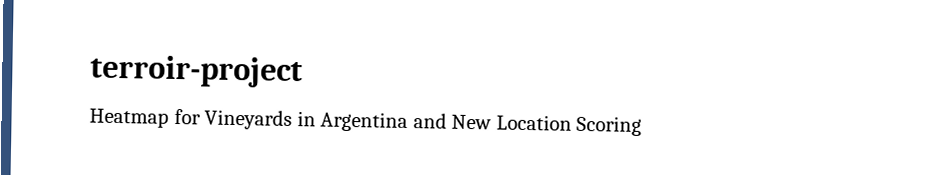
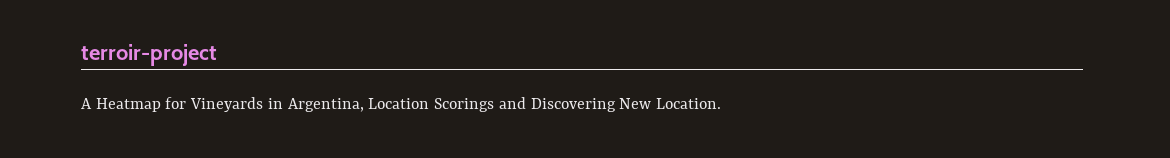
(303, 71) none -> [81,98,92,109] A
[320,111,643,136] Argentina and New Location Scoring -> [287,97,721,112] Argentina, Location Scorings and Discovering New Location.

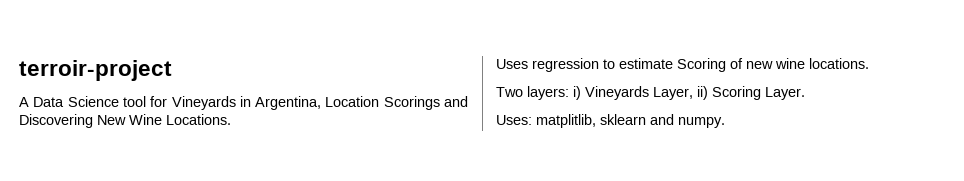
[95,98,161,112] Heatmap -> [33,96,146,107] Data Science tool
[655,98,721,109] Location. -> [129,114,231,125] [496,58,869,72] [496,86,805,100] [496,114,725,128] Wine Locations. // Uses regression to estimate Scoring of new wine locations. // Two layers: i) Vineyards Layer, ii) Scoring Layer. // Uses: matplitlib, sklearn and numpy.

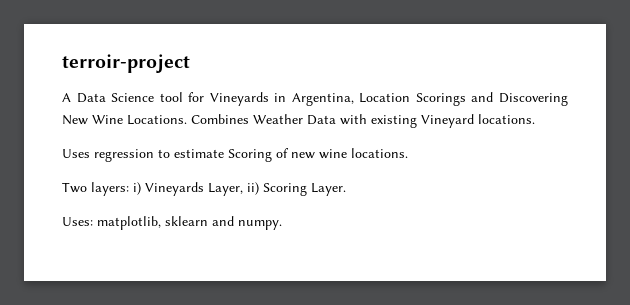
(231, 119) none -> [191,114,535,128] Combines Weather Data with existing Vineyard locations.
[536,114,596,128] matplitlib, -> [97,216,161,230] matplotlib,

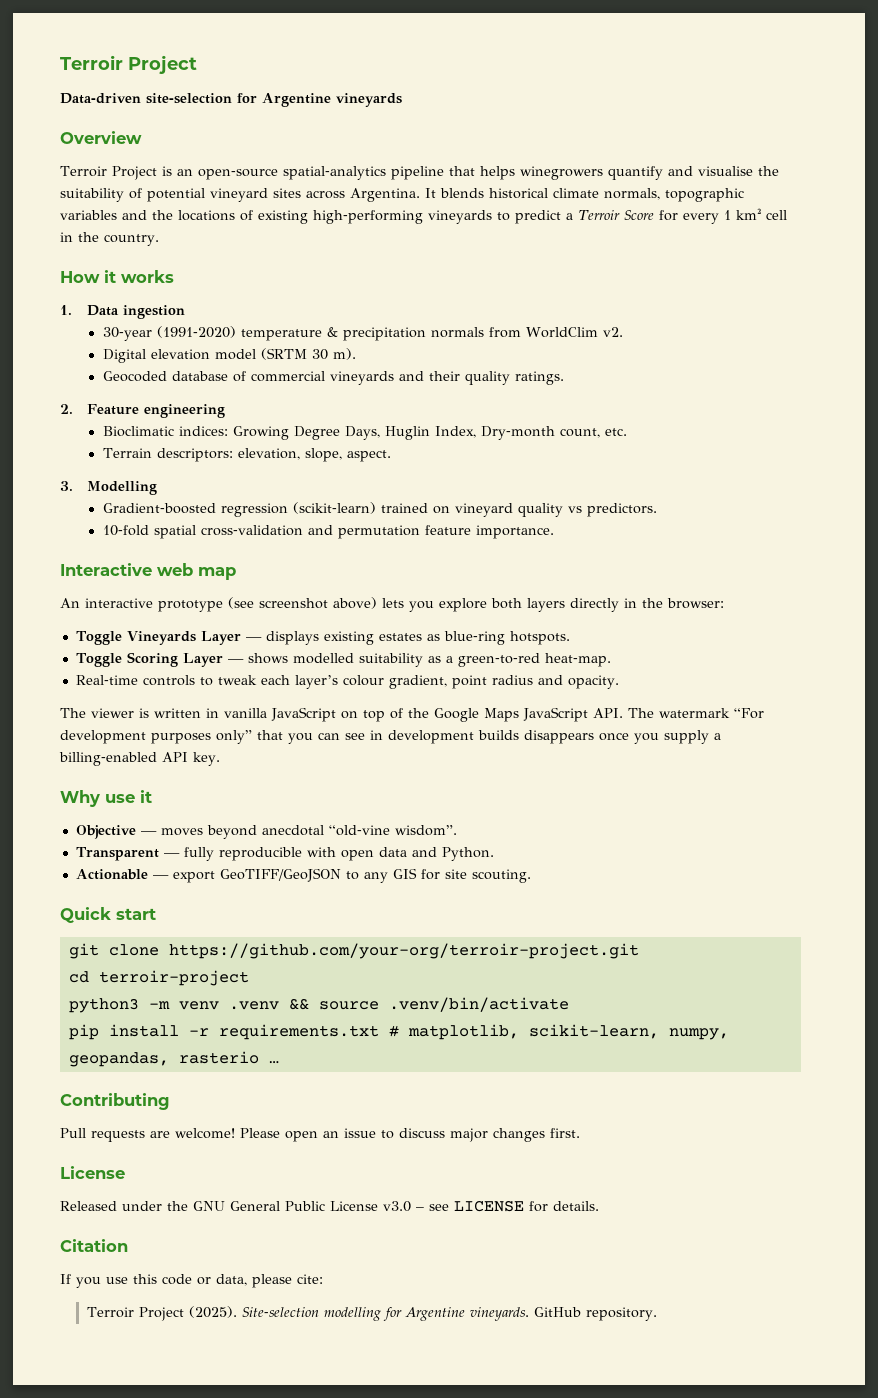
[62,54,190,73] [62,92,568,106] [62,114,535,128] [62,148,408,162] [62,182,346,196] [62,216,282,230] terroir-project // A Data Science tool for Vineyards in Argentina, Location Scorings and Discovering New Wine Locations. Combines Weather Data with existing Vineyard locations. // Uses regression to estimate Scoring of new wine locations. // Two layers: i) Vineyards Layer, ii) Scoring Layer. // Uses: matplotlib, sklearn and numpy. -> [60,55,197,74] [60,93,402,107] [60,131,142,144] [60,166,779,180] [60,188,744,202] [60,208,787,224] [60,232,159,246] [60,270,174,283] [60,305,185,319] [102,326,623,341] [102,348,356,363] [102,371,564,385] [60,404,225,418] [102,426,627,440] [102,448,391,462] [60,481,157,495] [102,502,657,517] [102,525,554,539] [60,563,236,580] [60,597,724,612] [75,631,570,645] [75,652,611,667] [75,675,619,689] [60,707,764,722] [60,730,721,744] [59,752,220,766] [60,790,152,807] [75,825,457,839] [75,847,494,861] [75,868,531,883] [60,907,156,923] [68,943,639,959] [68,970,249,986] [68,997,569,1013] [68,1024,729,1040] [68,1051,279,1067] [60,1093,170,1110] [60,1128,580,1142] [60,1166,125,1179] [60,1200,599,1212] [60,1239,128,1252] [60,1274,323,1288] [86,1306,657,1321] Terroir Project // Data‑driven site‑selection for Argentine vineyards // Overview // Terroir Project is an open‑source spatial‑analytics pipeline that helps winegrowers quantify and visualise the suitability of potential vineyard sites across Argentina. It blends historical climate normals, topographic variables and the locations of existing high‑performing vineyards to predict a Terroir Score for every 1 km² cell in the country. // How it works // 1. Data ingestion // 30‑year (1991‑2020) temperature & precipitation normals from WorldClim v2. // Digital elevation model (SRTM 30 m). // Geocoded database of commercial vineyards and their quality ratings. // 2. Feature engineering // Bioclimatic indices: Growing Degree Days, Huglin Index, Dry‑month count, etc. // Terrain descriptors: elevation, slope, aspect. // 3. Modelling // Gradient‑boosted regression (scikit‑learn) trained on vineyard quality vs predictors. // 10‑fold spatial cross‑validation and permutation feature importance. // Interactive web map // An interactive prototype (see screenshot above) lets you explore both layers directly in the browser: // Toggle Vineyards Layer — displays existing estates as blue‑ring hotspots. // Toggle Scoring Layer — shows modelled suitability as a green‑to‑red heat‑map. // Real‑time controls to tweak each layer’s colour gradient, point radius and opacity. // The viewer is written in vanilla JavaScript on top of the Google Maps JavaScript API. The watermark “For development purposes only” that you can see in development builds disappears once you supply a billing‑enabled API key. // Why use it // Objective — moves beyond anecdotal “old‑vine wisdom”. // Transparent — fully reproducible with open data and Python. // Actionable — export GeoTIFF/GeoJSON to any GIS for site scouting. // Quick start // git clone https://github.com/your‑org/terroir‑project.git // cd terroir‑project // python3 -m venv .venv && source .venv/bin/activate // pip install -r requirements.txt # matplotlib, scikit‑learn, numpy, geopandas, rasterio … // Contributing // Pull requests are welcome! Please open an issue to discuss major changes first. // License // Released under the GNU General Public License v3.0 – see LICENSE for details. // Citation // If you use this code or data, please cite: // Terroir Project (2025). Site‑selection modelling for Argentine vineyards. GitHub repository.

